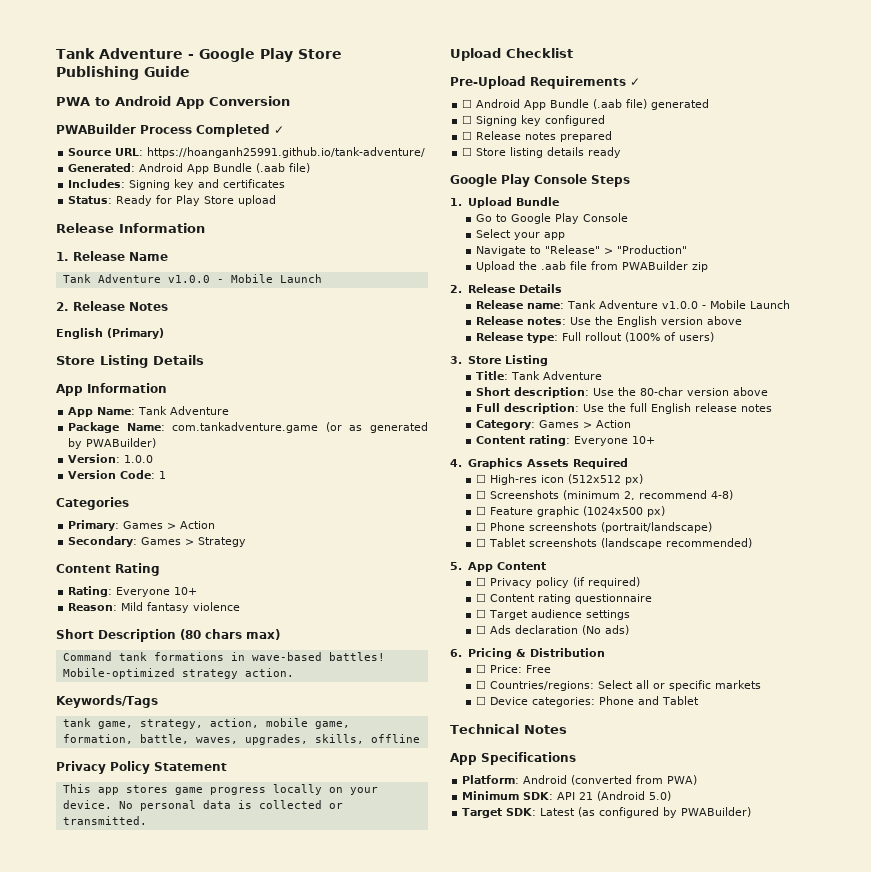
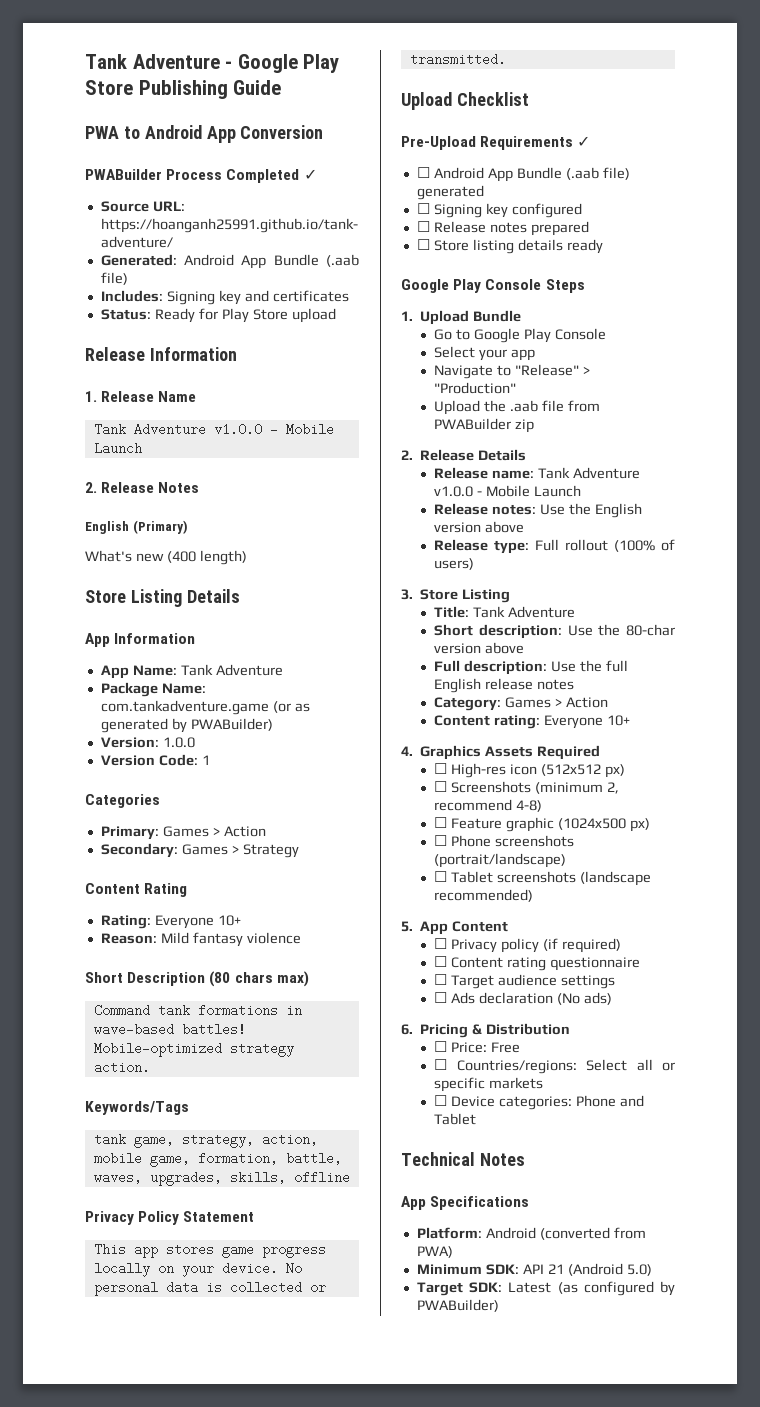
(164, 333) none -> [85,550,247,565] // What's new (400 length)

